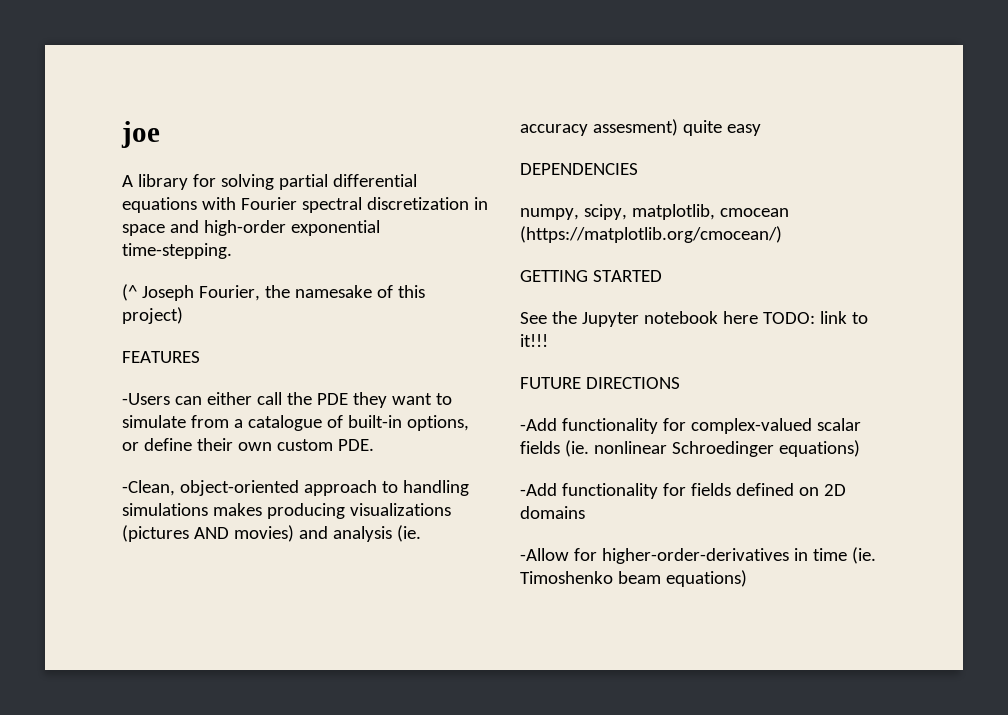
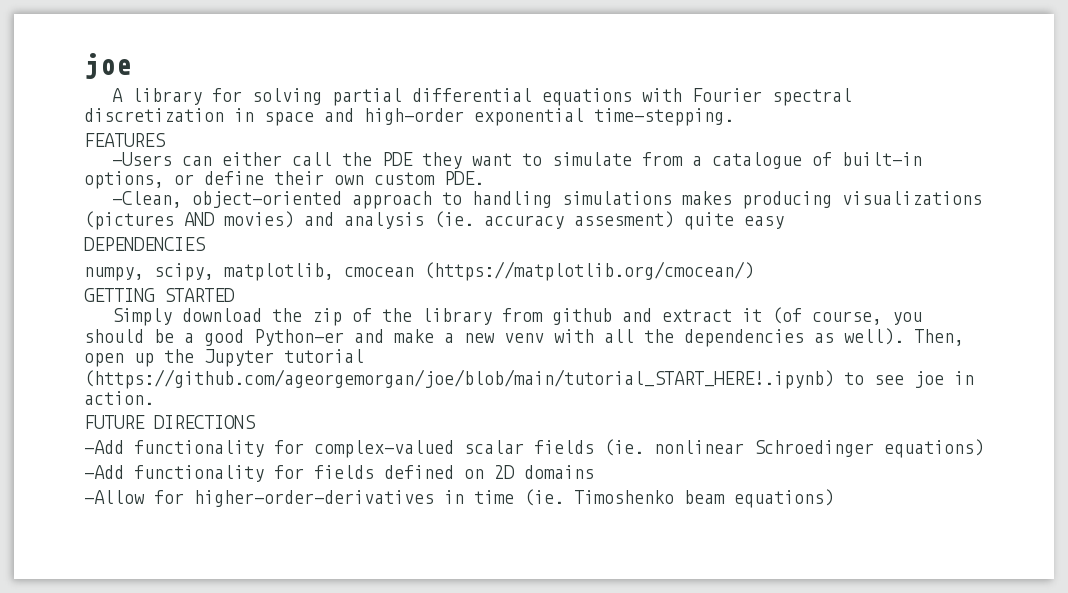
[122,284,425,301] [122,307,183,324] // (^ Joseph Fourier, the namesake of this project) -> (734, 117) none
[520,311,868,327] [520,334,548,347] See the Jupyter notebook here TODO: link to it!!! -> [111,307,922,326] [84,328,964,347] [84,349,364,367] [84,369,974,389] [84,391,154,405] Simply download the zip of the library from github and extract it (of course, you should be a good Python-er and make a new venv with all the dependencies as well). Then, open up the Jupyter tutorial (https://github.com/ageorgemorgan/joe/blob/main/tutorial_START_HERE!.ipynb) to see joe in action.

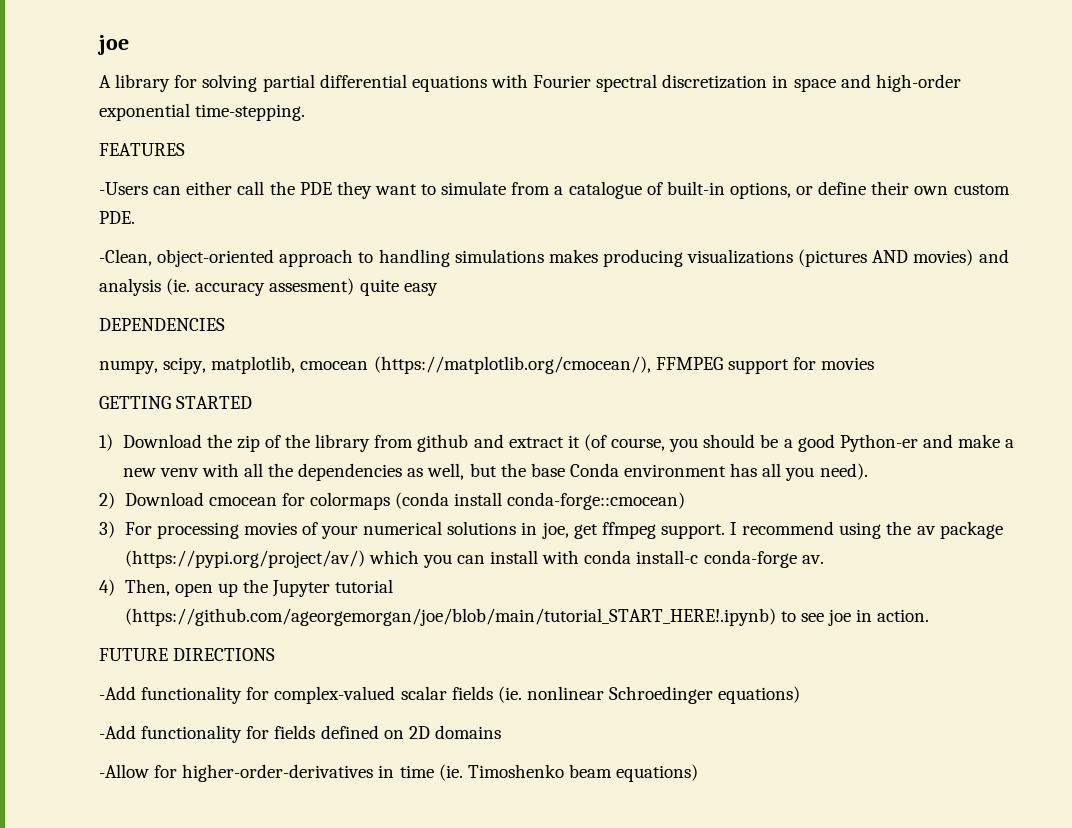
[424,261,754,281] (https://matplotlib.org/cmocean/) -> [373,356,875,374] (https://matplotlib.org/cmocean/), FFMPEG support for movies
[111,308,262,326] Simply download -> [99,434,202,451] 1) Download
[844,328,904,345] well). -> [427,463,868,481] [99,492,686,510] [99,521,1003,539] [124,550,824,568] [99,579,115,596] well, but the base Conda environment has all you need). // 2) Download cmocean for colormaps (conda install conda-forge::cmocean) // 3) For processing movies of your numerical solutions in joe, get ffmpeg support. I recommend using the av package (https://pypi.org/project/av/) which you can install with conda install-c conda-forge av. // 4)

